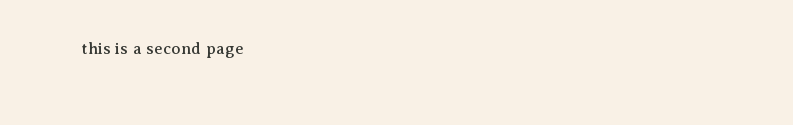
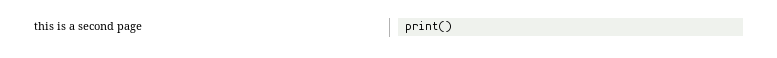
(244, 52) none -> [404,21,452,33] // print()

